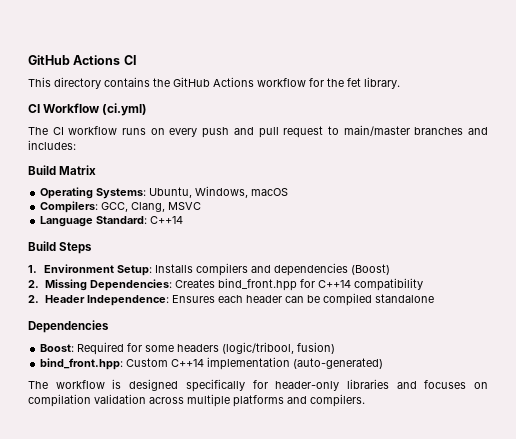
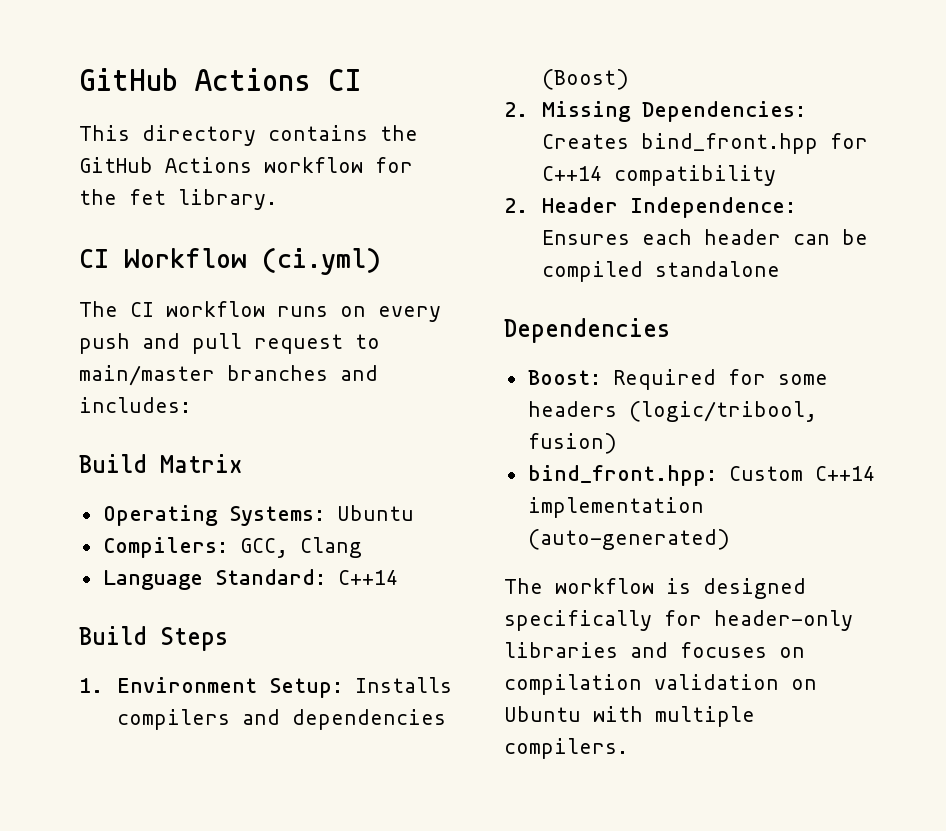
[149,186,289,198] Ubuntu, Windows, macOS -> [336,505,414,521] Ubuntu
[131,202,202,212] Clang, MSVC -> [299,537,362,558] Clang
[149,394,307,407] across multiple platforms and -> [791,679,817,690] [504,706,755,727] on Ubuntu with multiple

